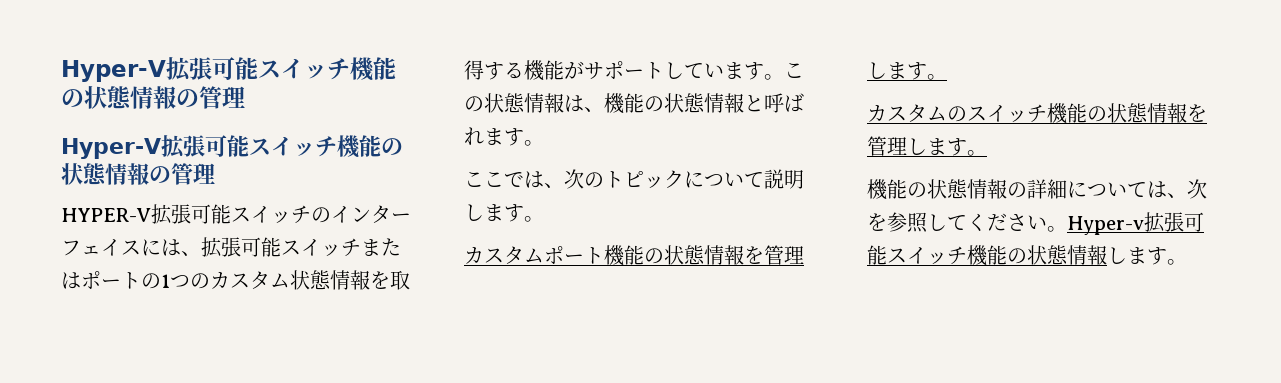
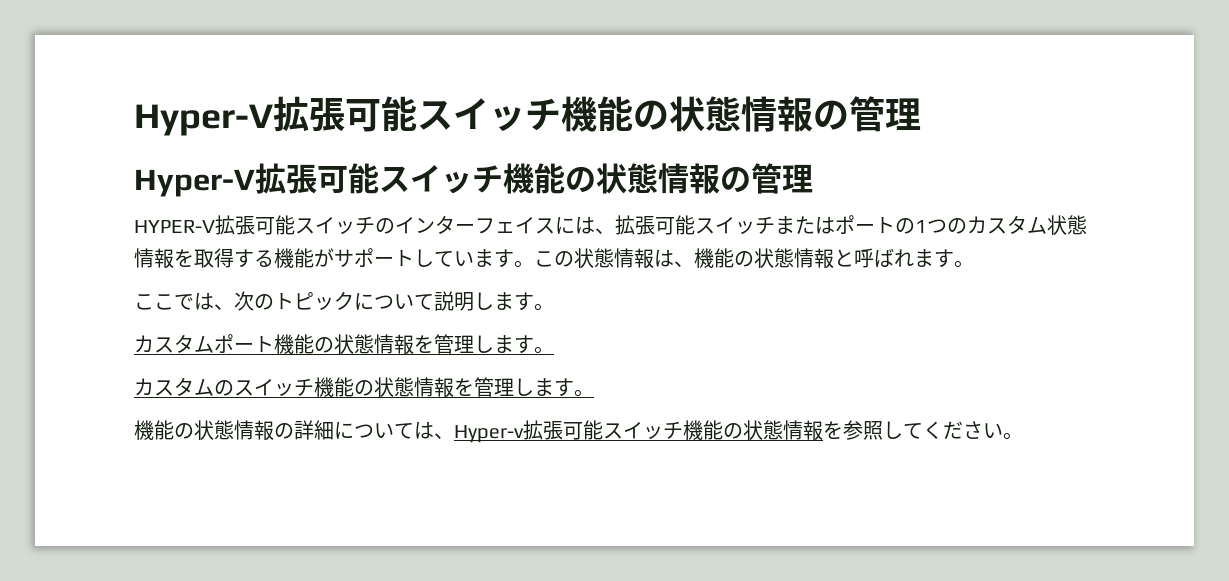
[1187,179,1207,199] [867,212,1067,233] 次を参照してください。 -> (454, 436) none
[1107,247,1167,265] します -> [823,420,1003,440] を参照してください

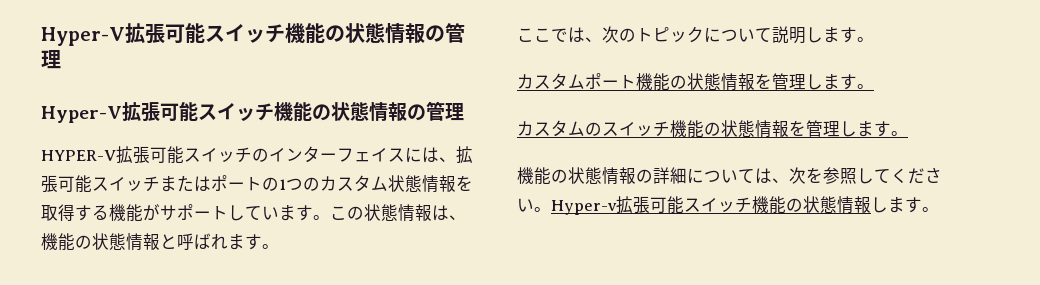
(454, 436) none -> [789,167,942,184] [517,198,551,212] 次を参照してください。
[823,420,1003,440] を参照してください -> [871,197,922,213] します

